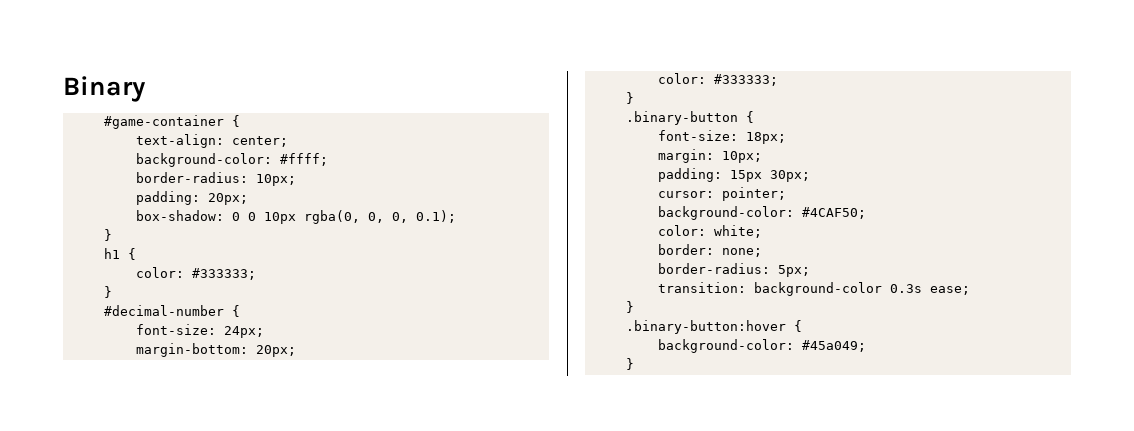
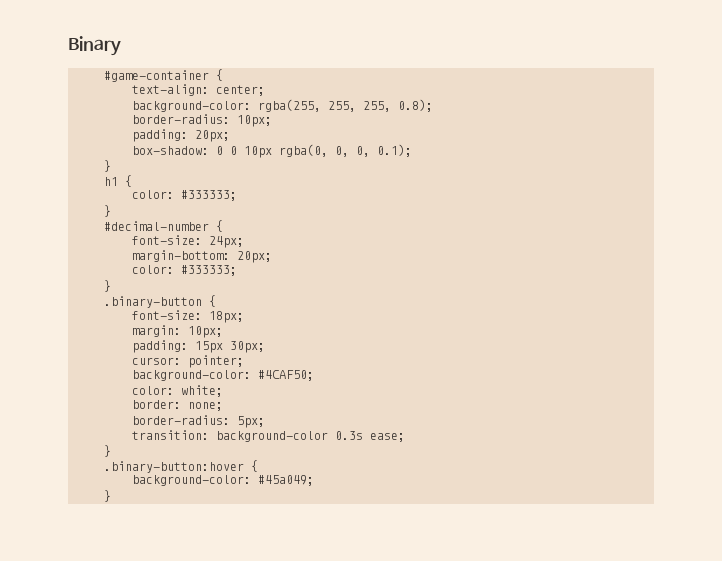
[279,153,328,166] #ffff; -> [257,99,433,112] rgba(255, 255, 255, 0.8);

